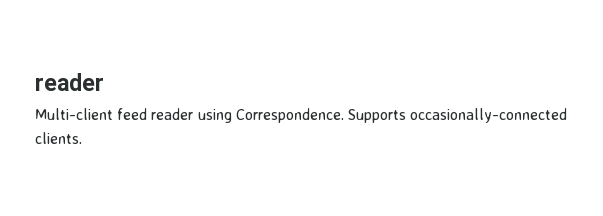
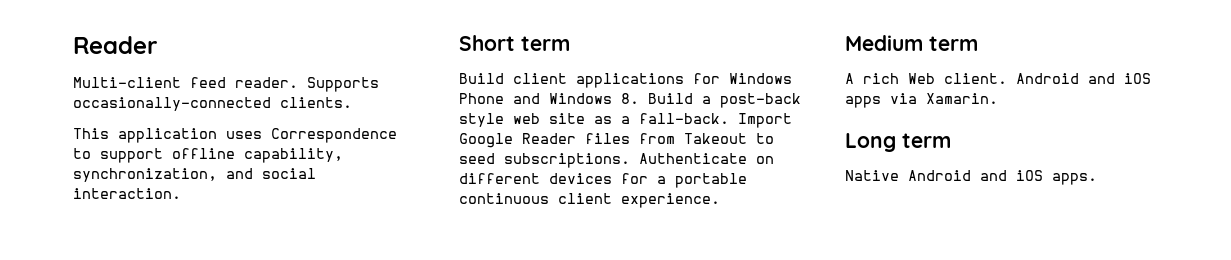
[35,73,104,91] reader -> [73,36,157,54] Reader
[151,108,344,123] reader using Correspondence. -> [235,77,298,88] reader.
(82, 138) none -> [73,128,397,143] [73,148,343,163] [73,168,316,182] [73,188,181,199] [459,35,570,51] [459,73,792,88] [459,93,801,108] [459,113,792,128] [459,133,774,148] [459,153,774,168] [459,173,747,188] [459,193,720,208] [845,35,978,51] [845,73,1151,84] [845,93,998,108] [845,133,951,152] [845,170,1097,185] // This application uses Correspondence to support offline capability, synchronization, and social interaction. // Short term // Build client applications for Windows Phone and Windows 8. Build a post-back style web site as a fall-back. Import Google Reader files from Takeout to seed subscriptions. Authenticate on different devices for a portable continuous client experience. // Medium term // A rich Web client. Android and iOS apps via Xamarin. // Long term // Native Android and iOS apps.

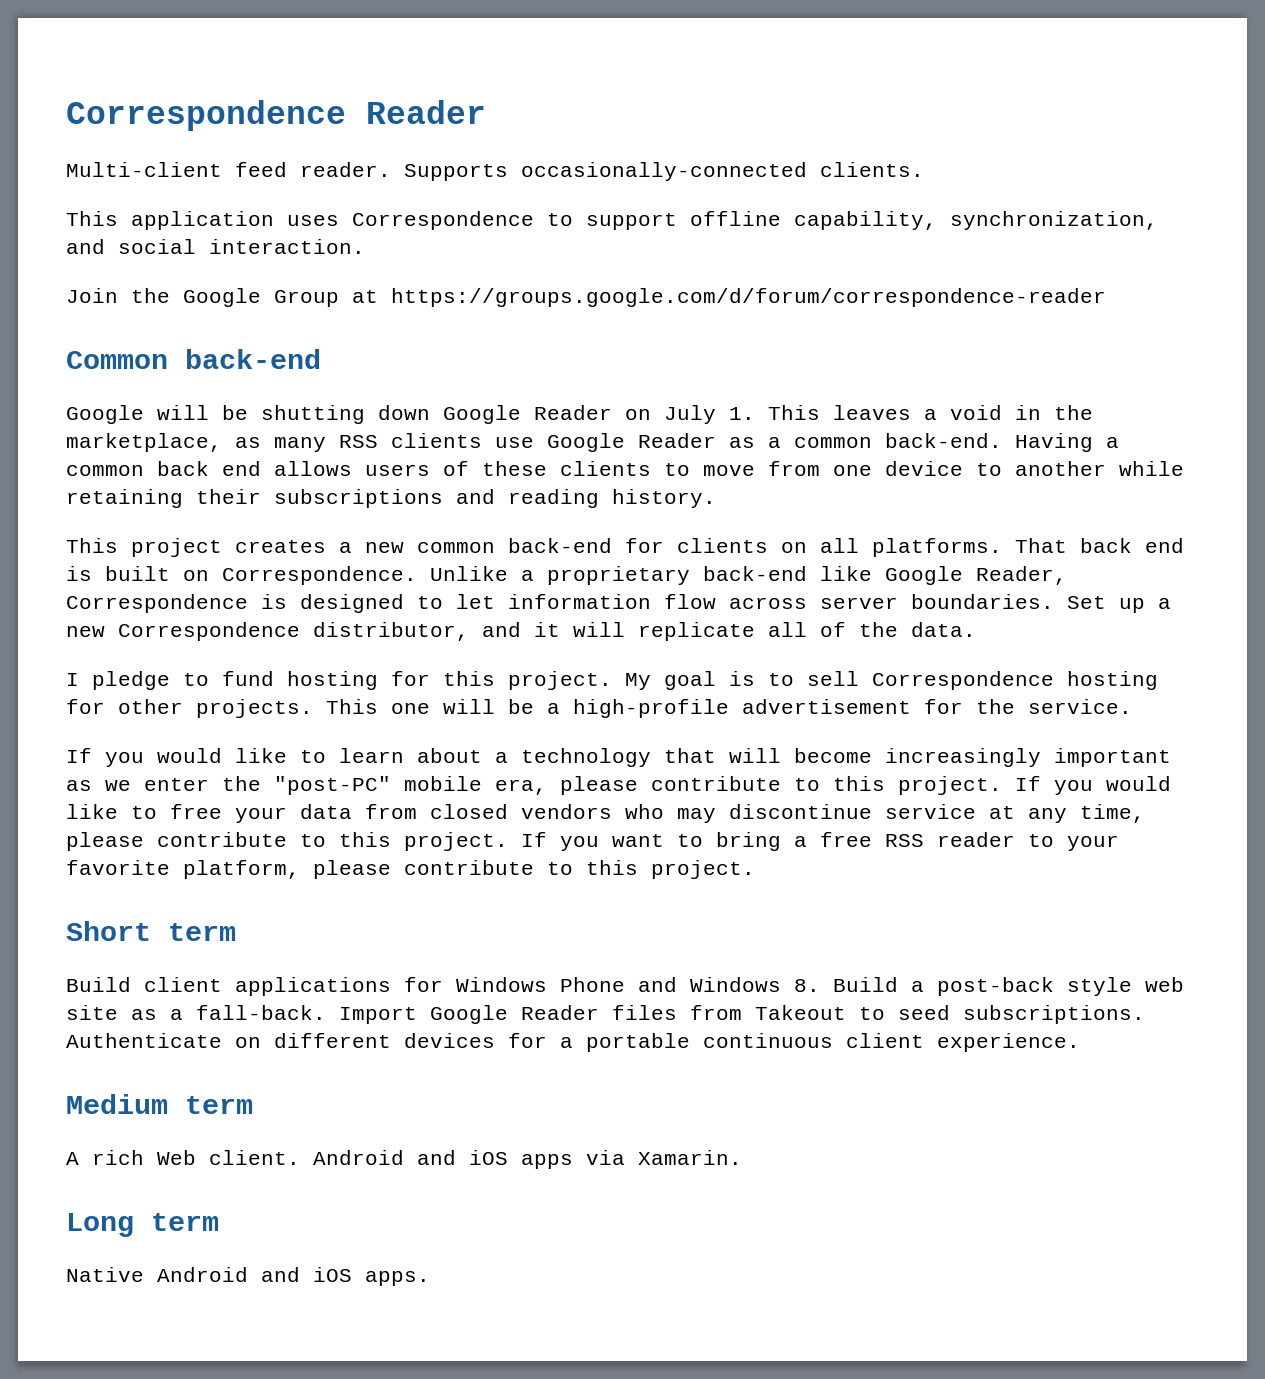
(73, 45) none -> [66,100,346,131] Correspondence
(181, 193) none -> [66,288,1106,307] [66,349,321,369] [66,405,1093,424] [66,433,1119,452] [66,461,1184,476] [66,489,716,508] [66,538,1184,557] [66,566,1067,585] [66,594,1171,613] [66,622,976,641] [66,671,1158,690] [66,699,1132,718] [66,748,1171,767] [66,776,1171,795] [66,804,1145,823] [66,832,1119,851] [66,860,755,879] // Join the Google Group at https://groups.google.com/d/forum/correspondence-reader // Common back-end // Google will be shutting down Google Reader on July 1. This leaves a void in the marketplace, as many RSS clients use Google Reader as a common back-end. Having a common back end allows users of these clients to move from one device to another while retaining their subscriptions and reading history. // This project creates a new common back-end for clients on all platforms. That back end is built on Correspondence. Unlike a proprietary back-end like Google Reader, Correspondence is designed to let information flow across server boundaries. Set up a new Correspondence distributor, and it will replicate all of the data. // I pledge to fund hosting for this project. My goal is to sell Correspondence hosting for other projects. This one will be a high-profile advertisement for the service. // If you would like to learn about a technology that will become increasingly important as we enter the "post-PC" mobile era, please contribute to this project. If you would like to free your data from closed vendors who may discontinue service at any time, please contribute to this project. If you want to bring a free RSS reader to your favorite platform, please contribute to this project.

